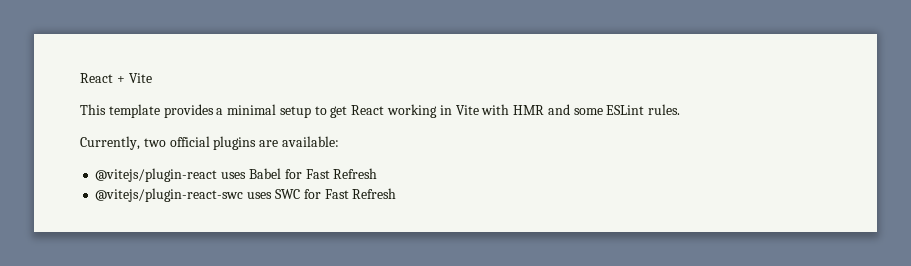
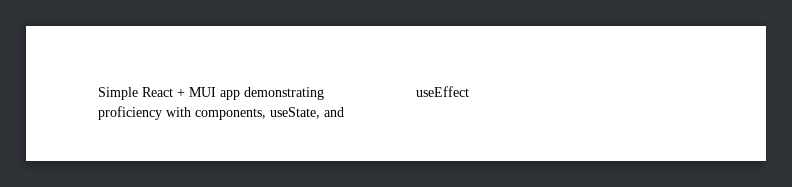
(80, 78) none -> [98,87,138,100] Simple
[128,73,152,83] [80,104,681,118] [80,136,339,150] [95,168,378,182] [95,188,397,202] Vite // This template provides a minimal setup to get React working in Vite with HMR and some ESLint rules. // Currently, two official plugins are available: // @vitejs/plugin-react uses Babel for Fast Refresh // @vitejs/plugin-react-swc uses SWC for Fast Refresh -> [189,87,324,100] [98,106,344,120] [416,86,469,97] MUI app demonstrating proficiency with components, useState, and useEffect

